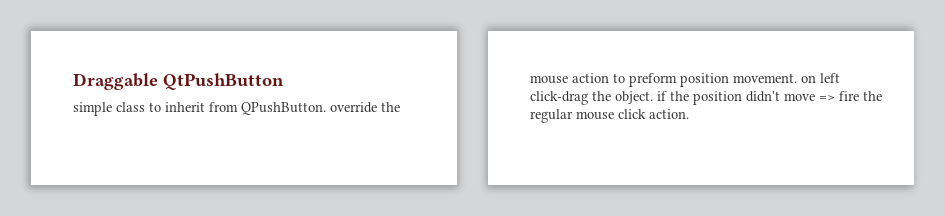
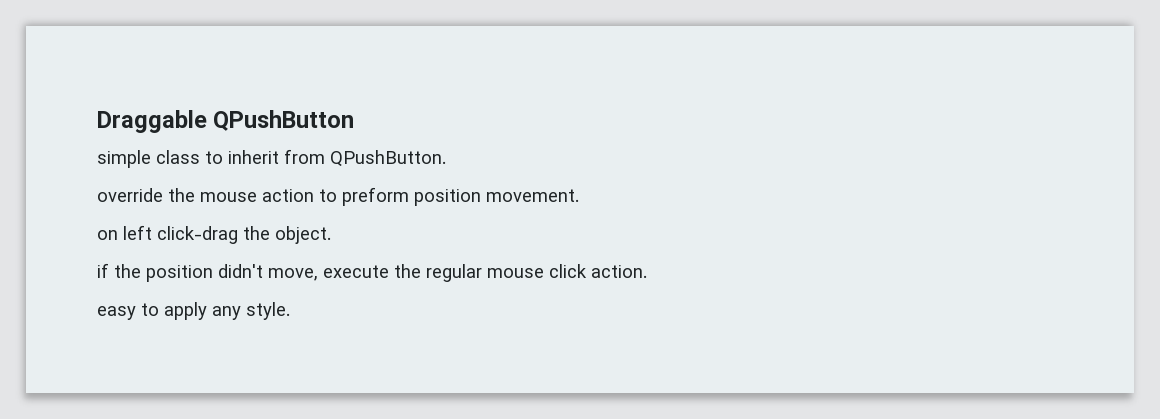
[163,73,284,90] QtPushButton -> [213,110,355,131] QPushButton
(326, 108) none -> (446, 158) //
(797, 78) none -> (579, 195) //
(653, 97) none -> (331, 235) //
[784,91,859,101] move => fire -> [268,265,389,281] move, execute
(689, 114) none -> [97,302,290,320] // easy to apply any style.

